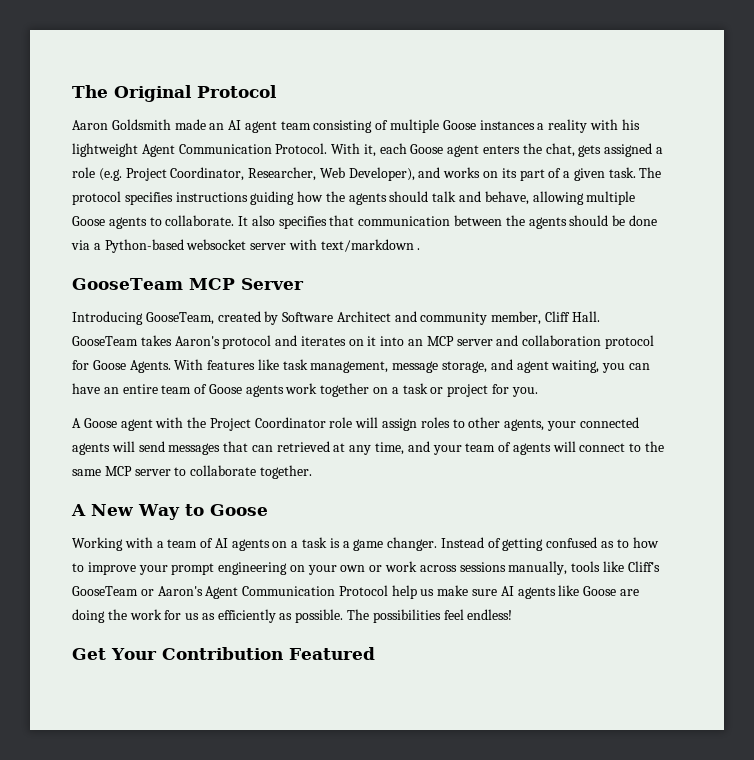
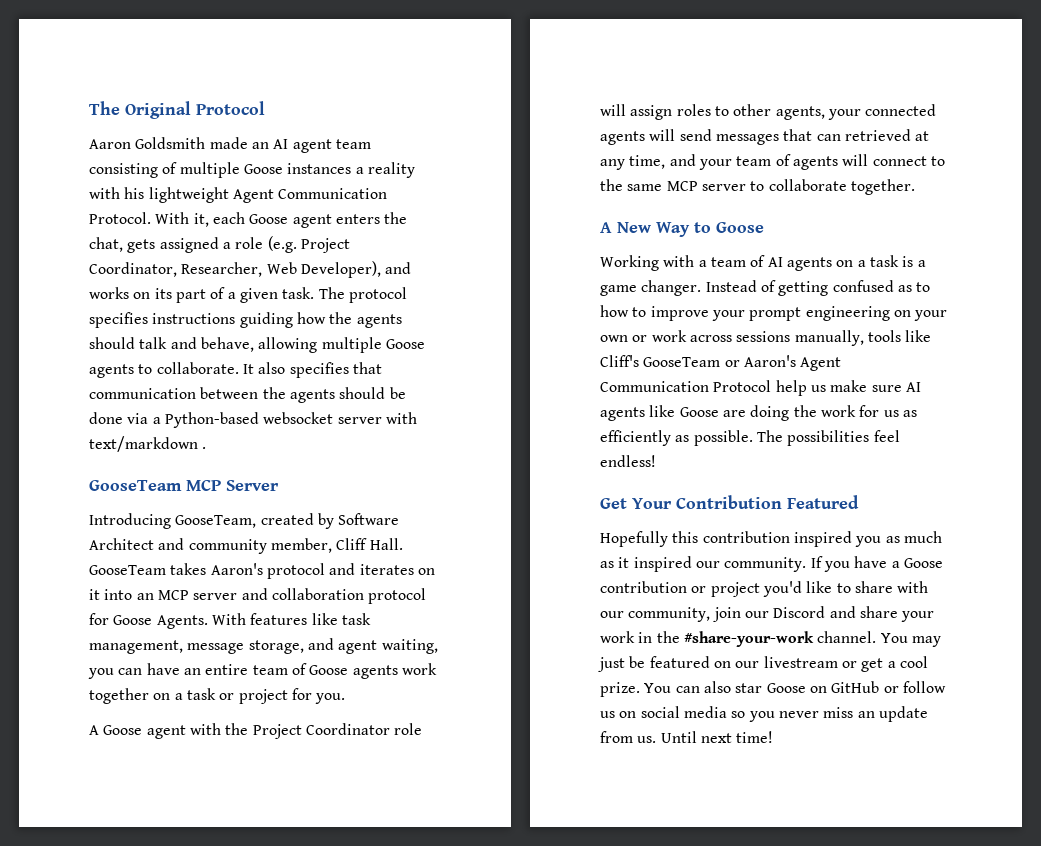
(375, 653) none -> [600,531,942,547] [600,556,943,572] [600,581,929,597] [600,606,935,622] [600,631,941,647] [598,656,928,672] [600,681,946,697] [600,706,928,722] [600,731,774,743] // Hopefully this contribution inspired you as much as it inspired our community. If you have a Goose contribution or project you'd like to share with our community, join our Discord and share your work in the #share-your-work channel. You may just be featured on our livestream or get a cool prize. You can also star Goose on GitHub or follow us on social media so you never miss an update from us. Until next time!

